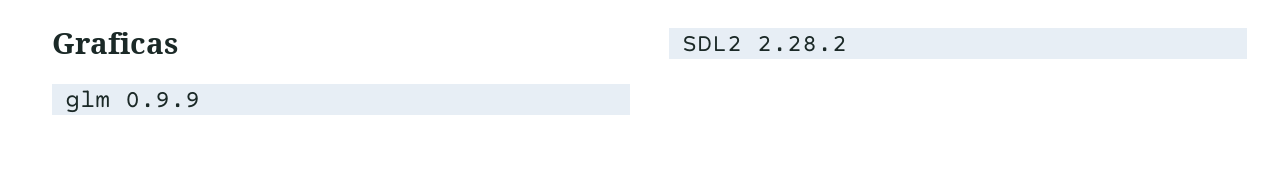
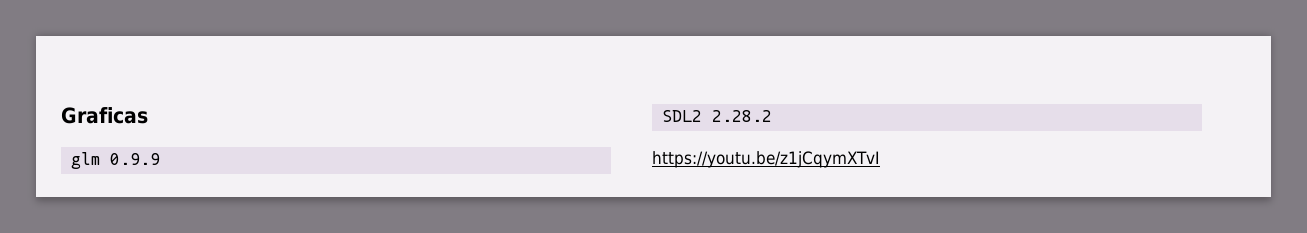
(847, 43) none -> [652,151,880,168] // https://youtu.be/z1jCqymXTvI

